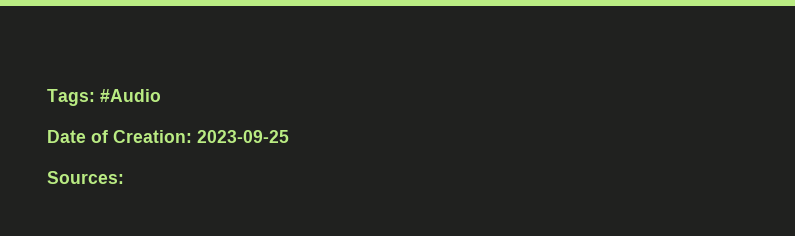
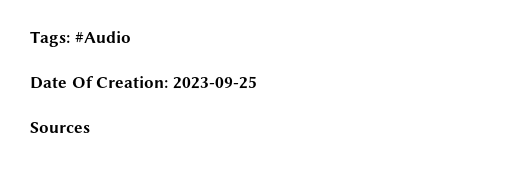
[91,130,108,143] of -> [71,76,94,88] Of
[47,171,124,184] Sources: -> [30,122,90,133] Sources

